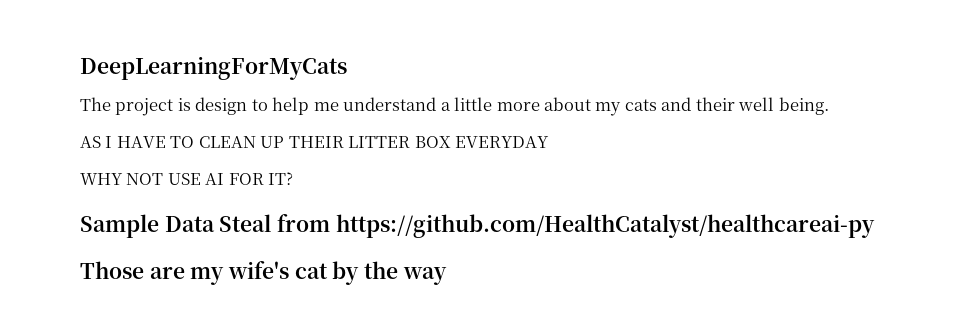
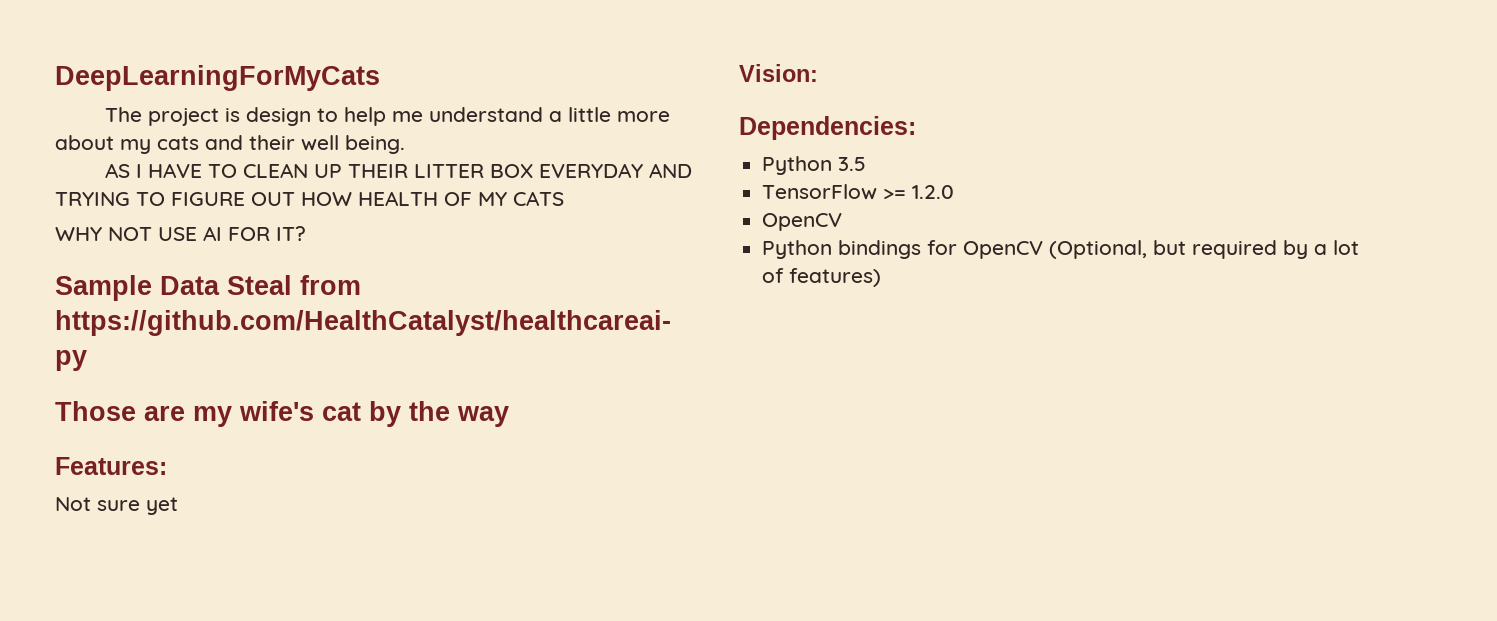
(550, 142) none -> [648,163,692,178] [55,191,564,206] AND TRYING TO FIGURE OUT HOW HEALTH OF MY CATS
(447, 276) none -> [55,457,167,475] [55,497,178,515] [739,64,818,82] [739,116,916,140] [762,156,867,175] [762,184,955,200] [762,213,843,231] [762,240,1360,259] [762,268,882,287] // Features: // Not sure yet // Vision: // Dependencies: // Python 3.5 // TensorFlow >= 1.2.0 // OpenCV // Python bindings for OpenCV (Optional, but required by a lot of features)

